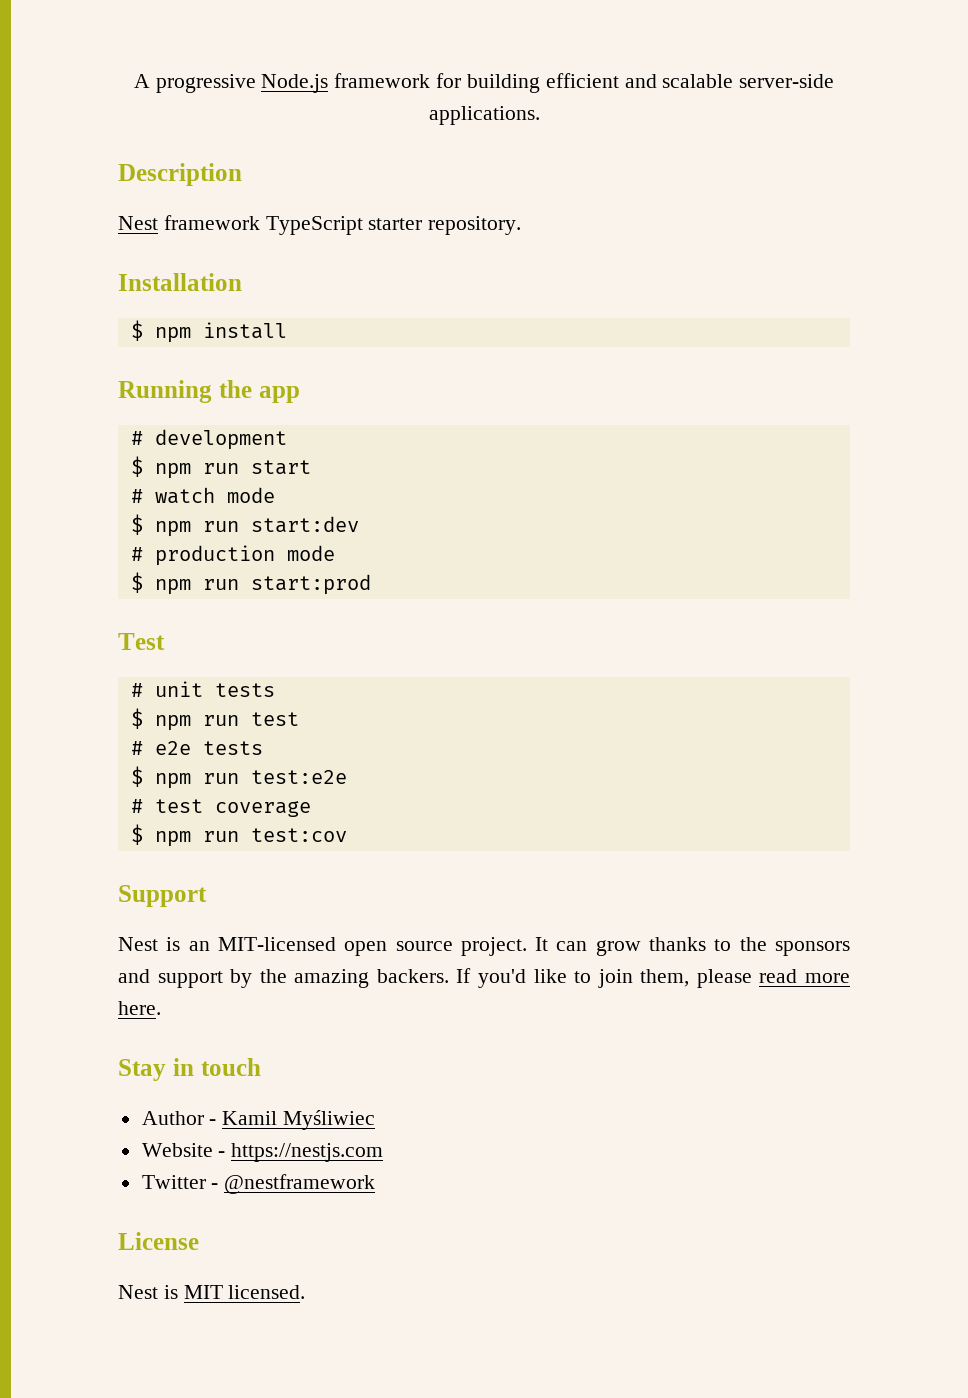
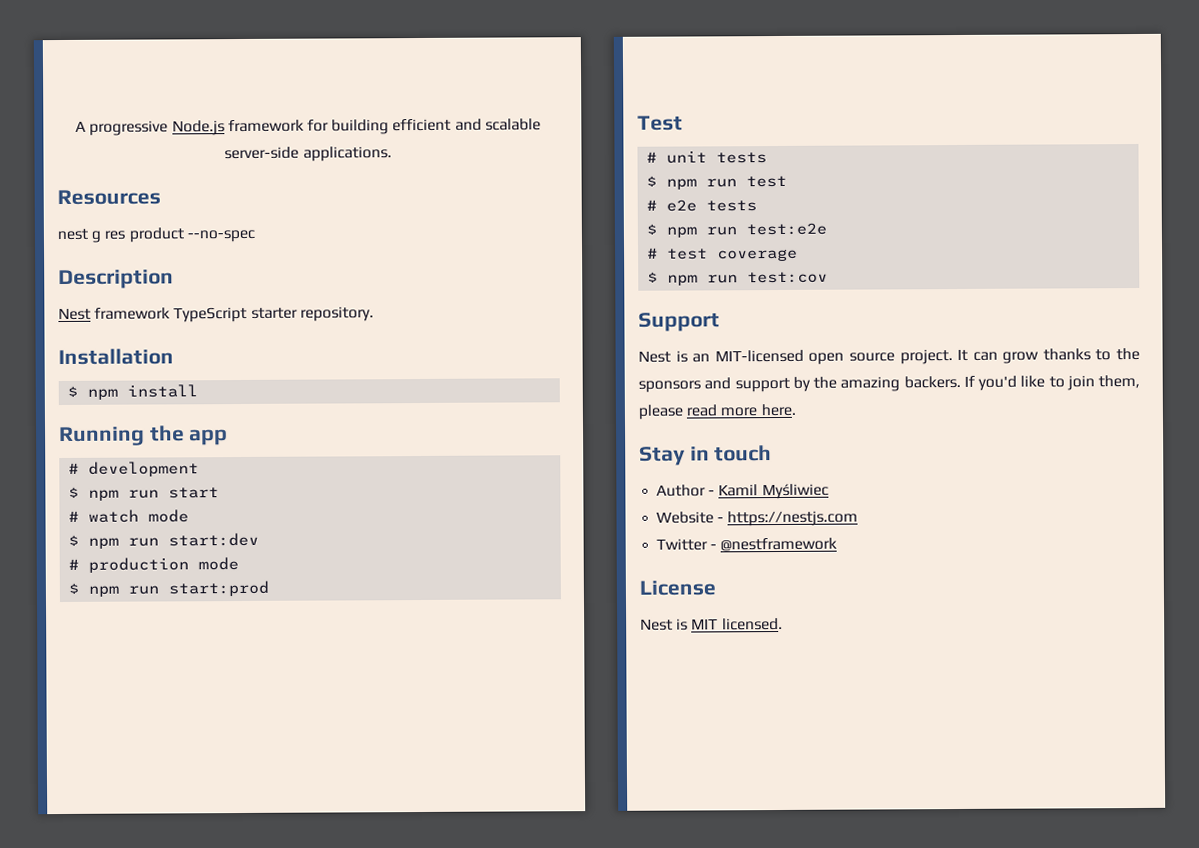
(540, 115) none -> [57,189,161,206] [57,227,255,243] // Resources // nest g res product --no-spec

